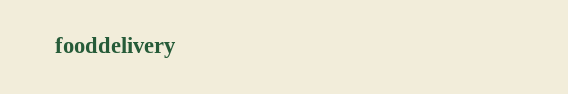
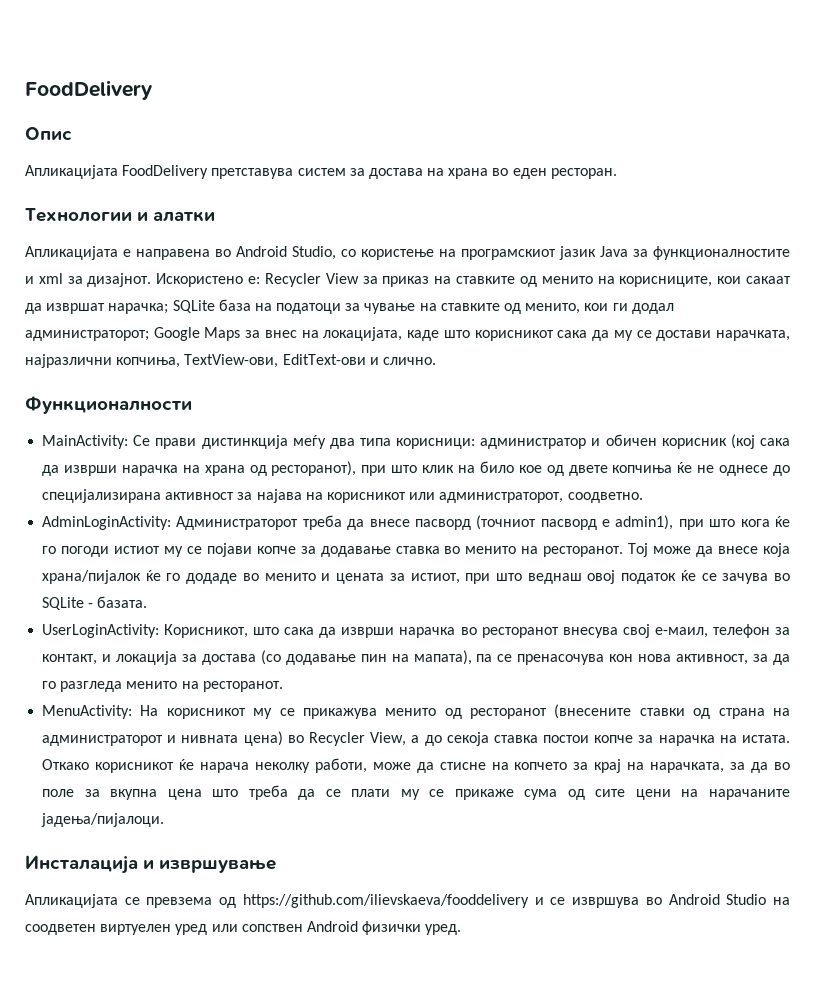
[55,37,176,58] fooddelivery -> [25,80,153,100] [25,127,72,140] [25,165,617,179] [25,208,215,222] [25,246,790,260] [25,273,792,287] [25,299,674,314] [25,327,791,341] [25,354,436,368] [25,396,192,414] [42,434,790,449] [42,461,790,476] [42,489,643,503] [42,515,791,530] [42,543,791,557] [42,570,790,584] [42,596,148,610] [42,624,790,638] [42,650,791,665] [42,681,283,692] [42,704,791,719] [42,731,791,746] [42,758,791,773] [42,785,790,800] [41,813,165,827] [25,855,276,874] [25,894,791,908] [25,921,462,935] FoodDelivery // Опис // Апликацијата FoodDelivery претставува систем за достава на храна во еден ресторан. // Технологии и алатки // Апликацијата е направена во Android Studio, со користење на програмскиот јазик Java за функционалностите и xml за дизајнот. Искористено е: Recycler View за приказ на ставките од менито на корисниците, кои сакаат да извршат нарачка; SQLite база на податоци за чување на ставките од менито, кои ги додал администраторот; Google Maps за внес на локацијата, каде што корисникот сака да му се достави нарачката, најразлични копчиња, TextView-ови, EditText-ови и слично. // Функционалности // MainActivity: Се прави дистинкција меѓу два типа корисници: администратор и обичен корисник (кој сака да изврши нарачка на храна од ресторанот), при што клик на било кое од двете копчиња ќе не однесе до специјализирана активност за најава на корисникот или администраторот, соодветно. // AdminLoginActivity: Администраторот треба да внесе пасворд (точниот пасворд е admin1), при што кога ќе го погоди истиот му се појави копче за додавање ставка во менито на ресторанот. Тој може да внесе која храна/пијалок ќе го додаде во менито и цената за истиот, при што веднаш овој податок ќе се зачува во SQLite - базата. // UserLoginActivity: Корисникот, што сака да изврши нарачка во ресторанот внесува свој е-маил, телефон за контакт, и локација за достава (со додавање пин на мапата), па се пренасочува кон нова активност, за да го разгледа менито на ресторанот. // MenuActivity: На корисникот му се прикажува менито од ресторанот (внесените ставки од страна на администраторот и нивната цена) во Recycler View, а до секоја ставка постои копче за нарачка на истата. Откако корисникот ќе нарача неколку работи, може да стисне на копчето за крај на нарачката, за да во поле за вкупна цена што треба да се плати му се прикаже сума од сите цени на нарачаните јадења/пијалоци. // Инсталација и извршување // Апликацијата се превзема од https://github.com/ilievskaeva/fooddelivery и се извршува во Android Studio на соодветен виртуелен уред или сопствен Android физички уред.

